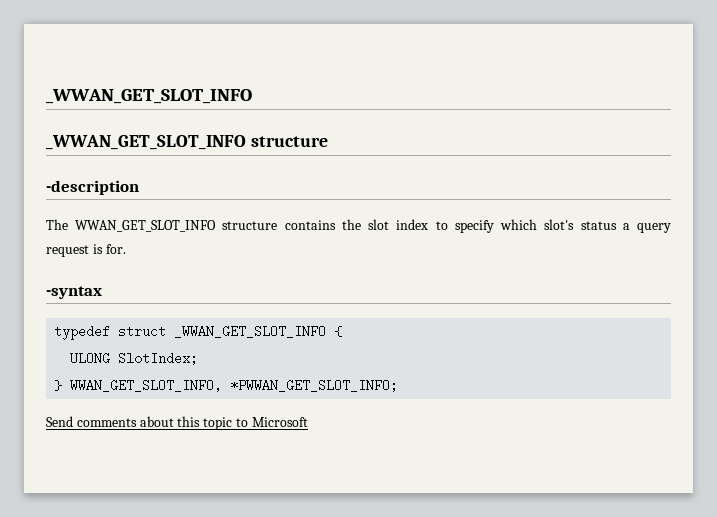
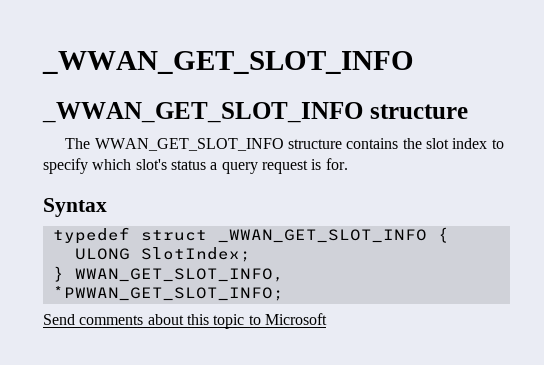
[46,180,139,195] // -description -> (468, 111) none
[46,286,102,299] -syntax -> [43,198,107,217] Syntax

